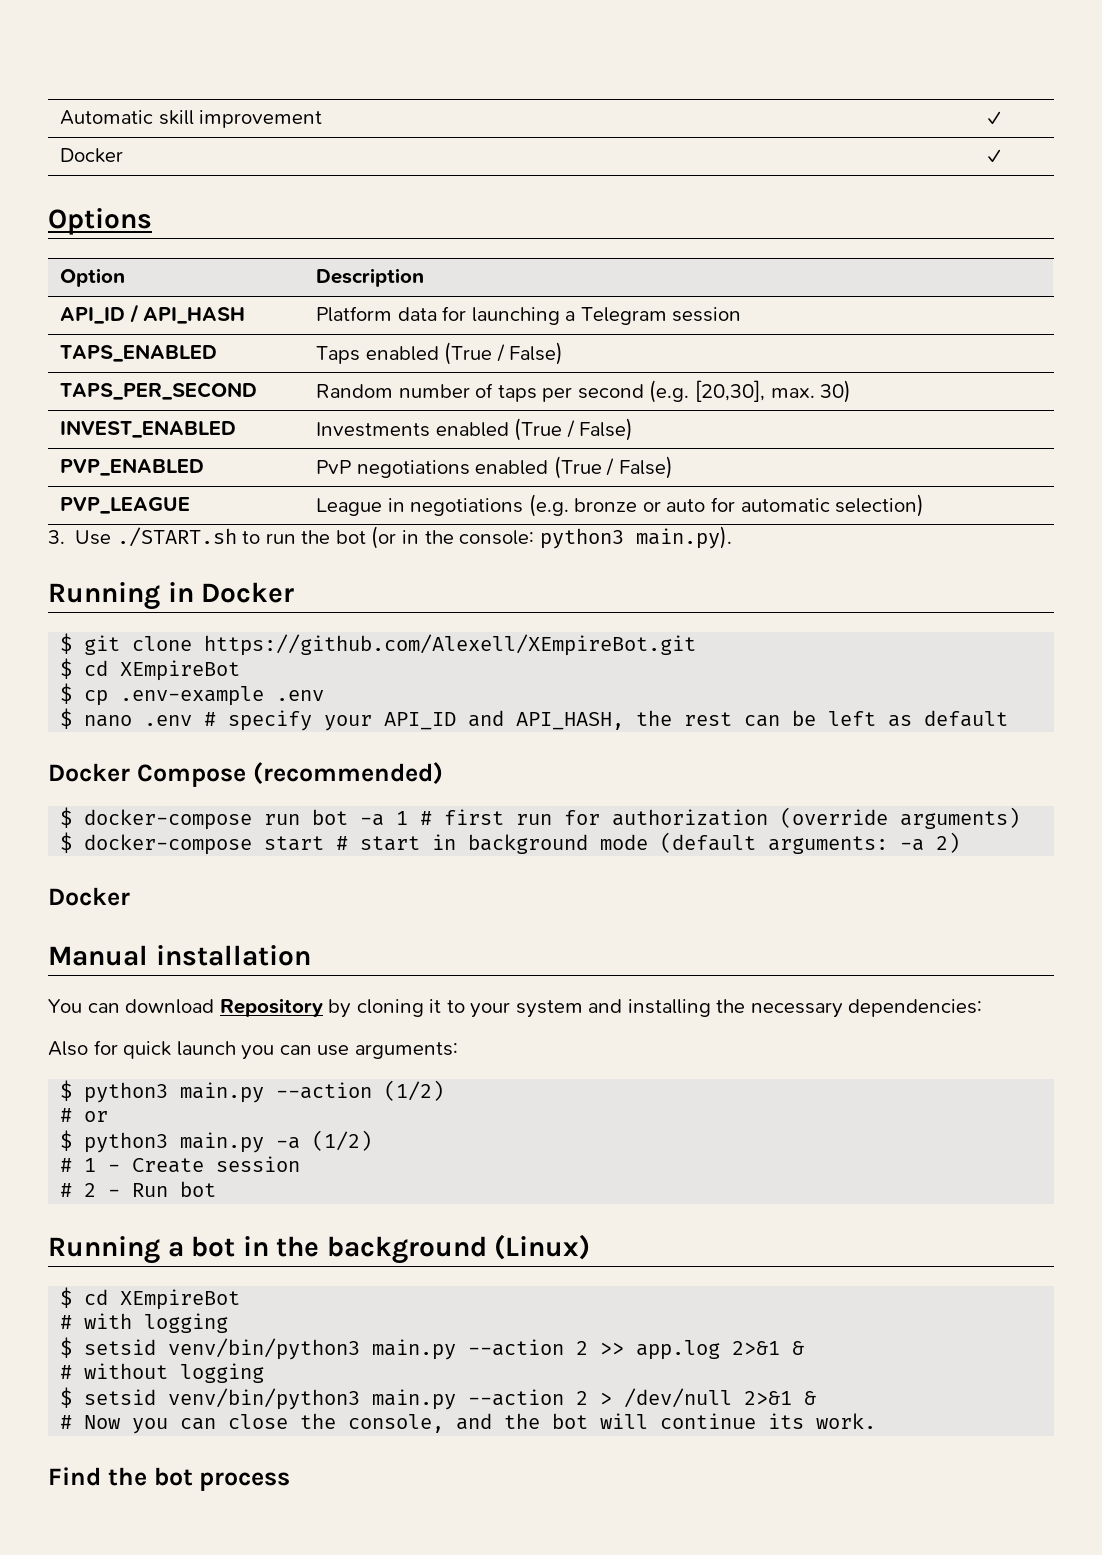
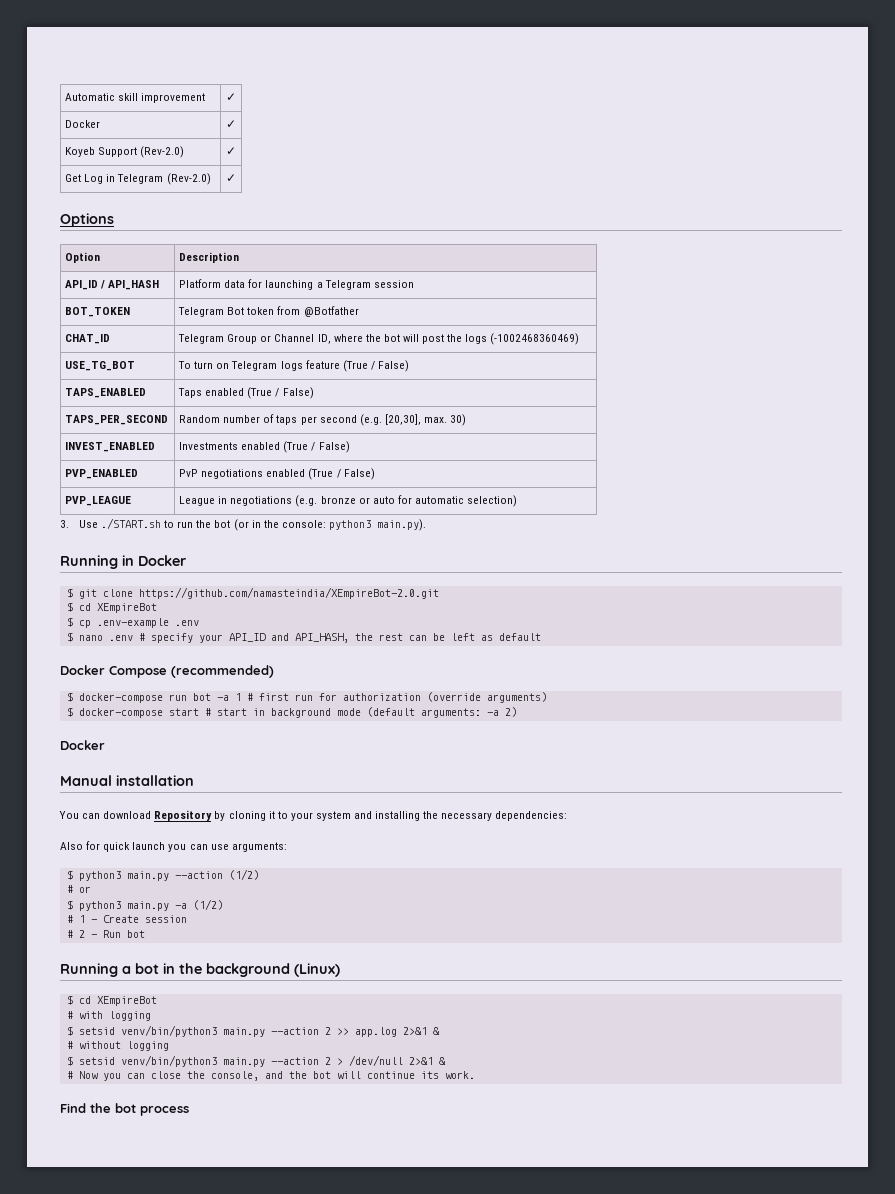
(1001, 156) none -> [65,146,185,158] [226,147,236,155] [65,173,211,185] [226,174,236,182] // Koyeb Support (Rev-2.0) | ✓ // Get Log in Telegram (Rev-2.0) | ✓
(742, 314) none -> [65,307,131,317] [178,306,359,317] [65,334,111,344] [178,333,580,345] [65,361,136,371] [178,360,409,372] // BOT_TOKEN | Telegram Bot token from @Botfather // CHAT_ID | Telegram Group or Channel ID, where the bot will post the logs (-1002468360469) // USE_TG_BOT | To turn on Telegram logs feature (True / False)
[204,634,697,656] https://github.com/Alexell/XEmpireBot.git -> [138,587,439,599] https://github.com/namasteindia/XEmpireBot-2.0.git

